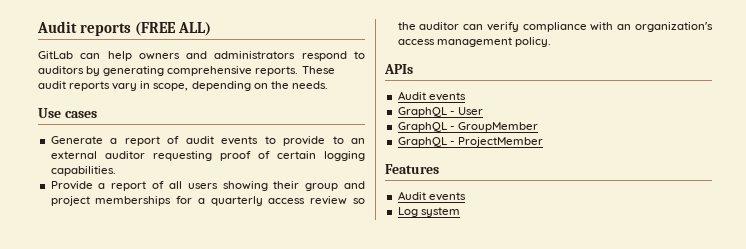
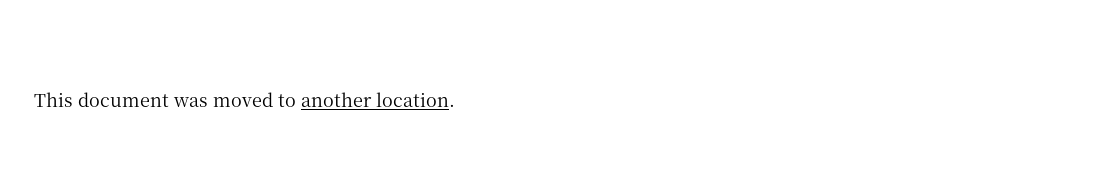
[37,21,212,36] [38,51,365,61] [38,66,335,76] [38,81,328,91] [38,108,97,118] [50,136,366,146] [50,151,366,161] [50,166,116,176] [50,181,365,191] [50,196,365,206] [397,22,713,32] [397,37,551,47] [384,64,413,74] [397,91,466,101] [397,107,483,117] [397,122,538,132] [397,137,543,147] [385,164,439,174] [397,191,466,201] [397,207,460,217] Audit reports (FREE ALL) // GitLab can help owners and administrators respond to auditors by generating comprehensive reports. These audit reports vary in scope, depending on the needs. // Use cases // Generate a report of audit events to provide to an external auditor requesting proof of certain logging capabilities. // Provide a report of all users showing their group and project memberships for a quarterly access review so the auditor can verify compliance with an organization's access management policy. // APIs // Audit events // GraphQL - User // GraphQL - GroupMember // GraphQL - ProjectMember // Features // Audit events // Log system -> [34,92,455,107] This document was moved to another location.

